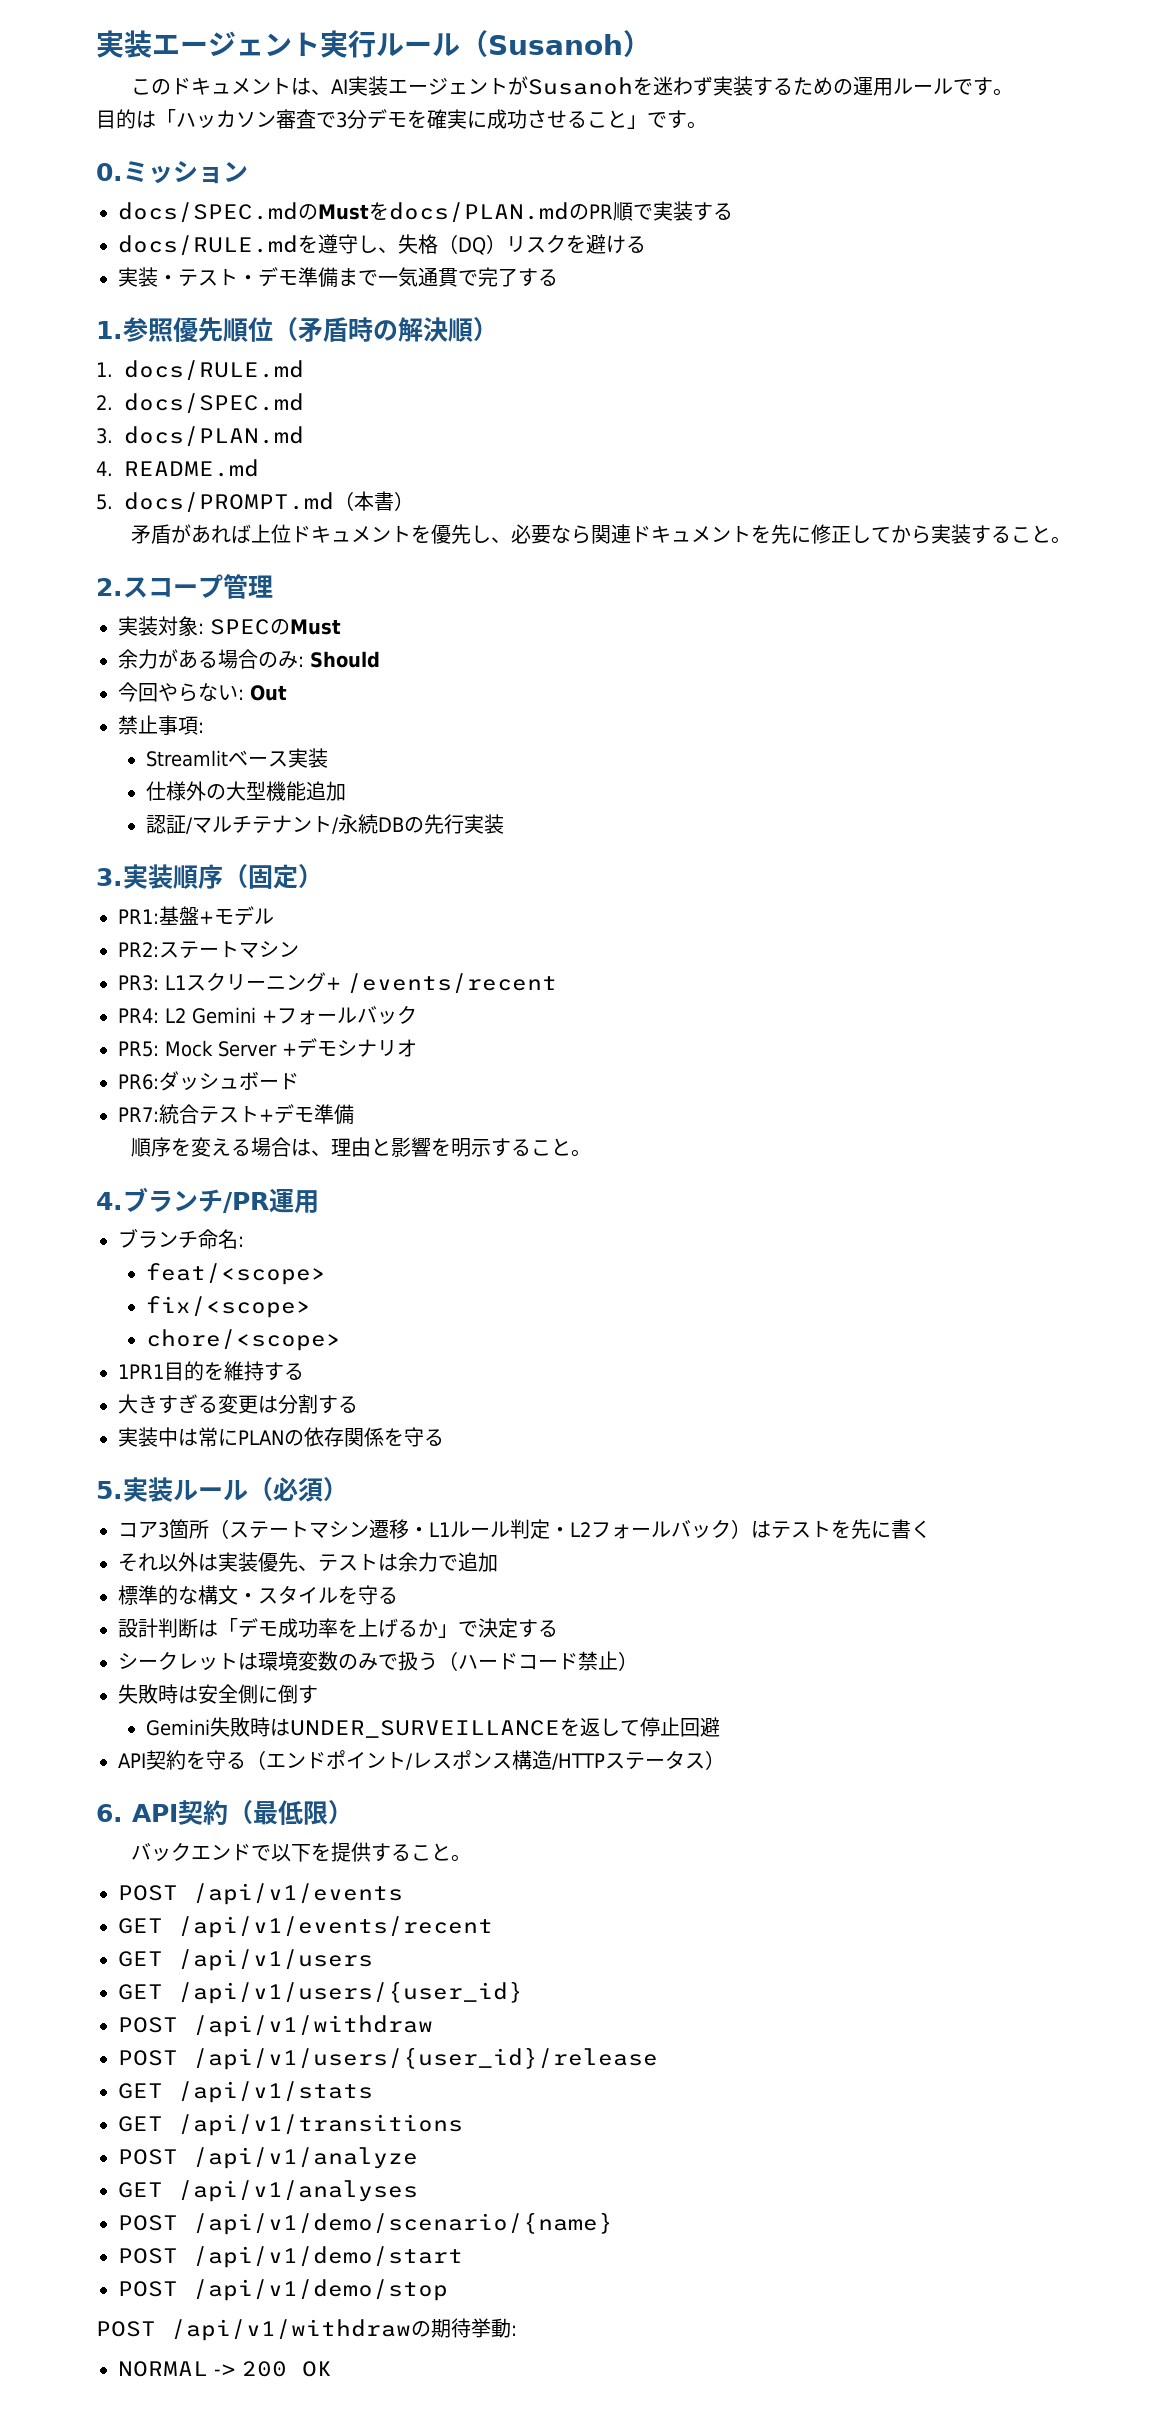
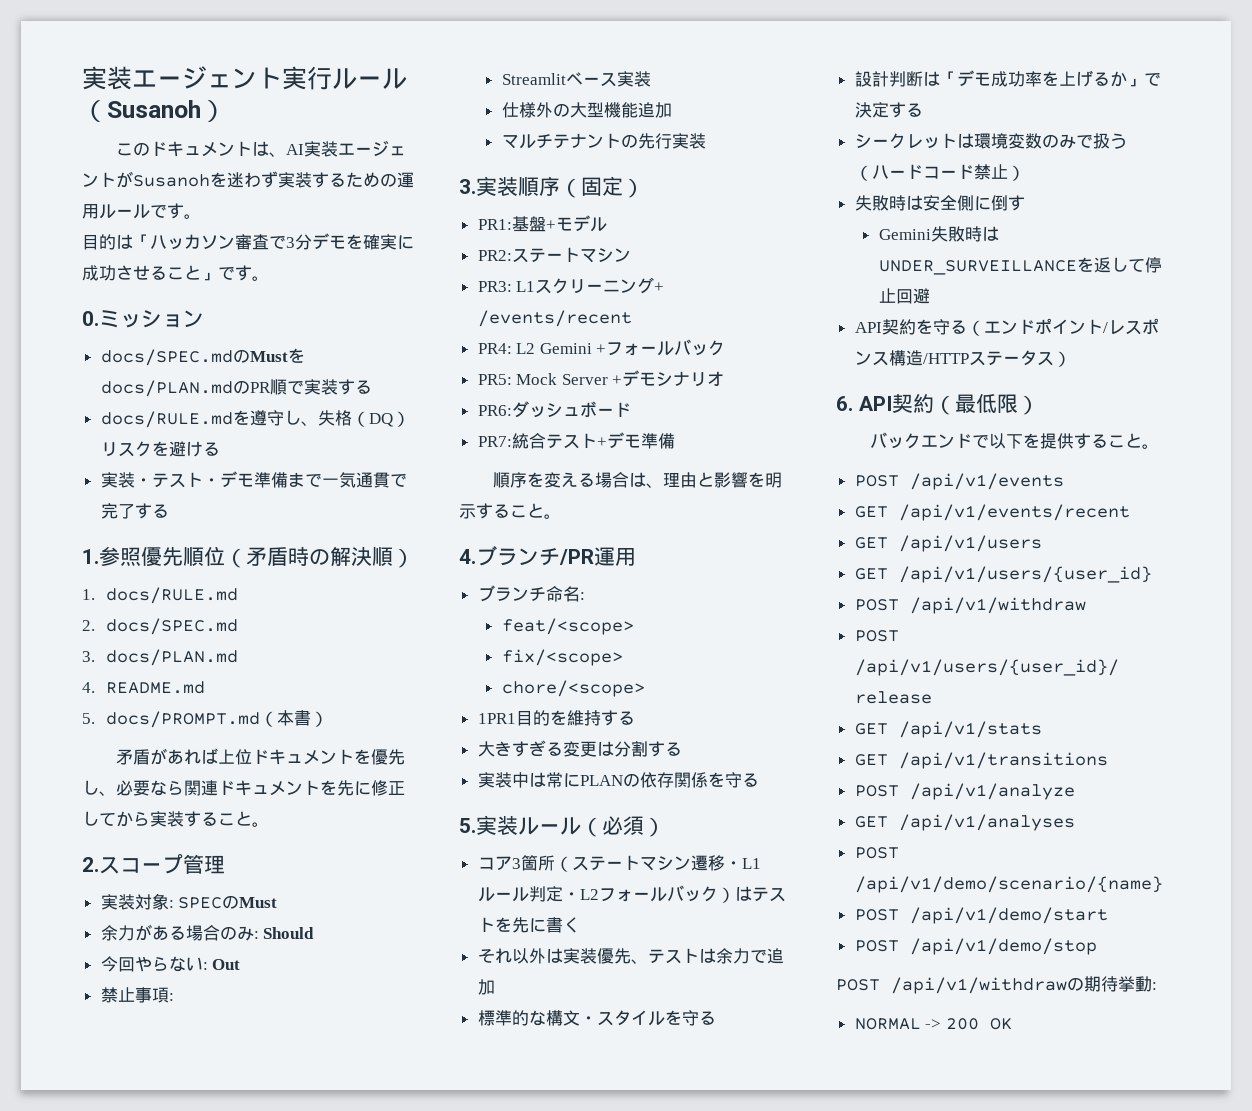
[145,815,193,834] 認証/ -> (672, 110) none
[331,814,404,834] /永続DB -> (621, 140) none

